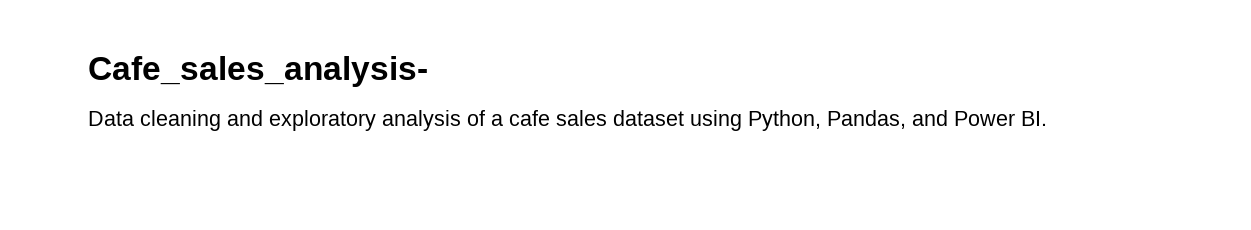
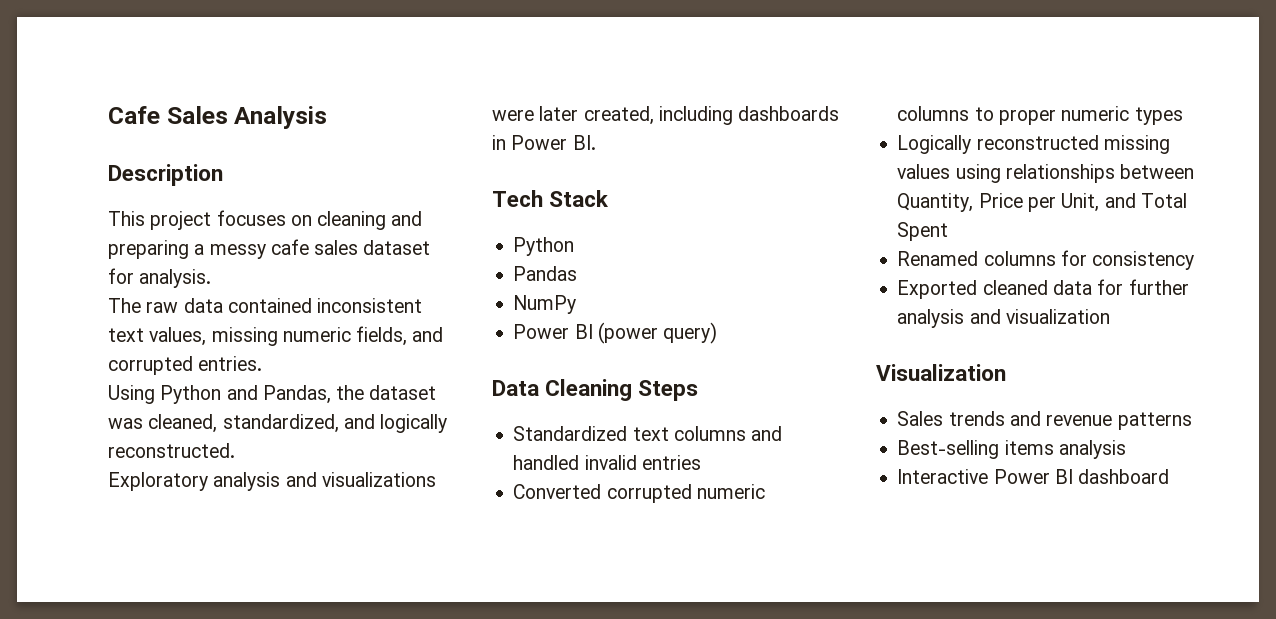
[88,56,428,87] [88,110,1047,131] Cafe_sales_analysis- // Data cleaning and exploratory analysis of a cafe sales dataset using Python, Pandas, and Power BI. -> [108,106,328,129] [108,164,223,186] [108,210,423,230] [108,239,431,259] [108,268,212,288] [108,298,423,313] [108,326,444,346] [108,356,263,375] [108,385,437,404] [108,414,448,433] [108,443,235,458] [108,472,436,491] [492,106,840,125] [492,135,596,150] [492,190,610,207] [513,237,575,256] [513,266,578,281] [513,295,577,314] [513,322,718,344] [492,379,699,401] [513,426,783,441] [513,455,701,470] [513,484,765,503] [897,106,1183,125] [897,135,1170,154] [897,164,1195,183] [897,193,1187,212] [897,222,949,241] [897,250,1195,270] [897,279,1189,299] [897,309,1110,328] [876,364,1006,381] [897,411,1192,430] [897,440,1126,459] [897,469,1170,484] Cafe Sales Analysis // Description // This project focuses on cleaning and preparing a messy cafe sales dataset for analysis. // The raw data contained inconsistent text values, missing numeric fields, and corrupted entries. // Using Python and Pandas, the dataset was cleaned, standardized, and logically reconstructed. // Exploratory analysis and visualizations were later created, including dashboards in Power BI. // Tech Stack // Python // Pandas // NumPy // Power BI (power query) // Data Cleaning Steps // Standardized text columns and handled invalid entries // Converted corrupted numeric columns to proper numeric types // Logically reconstructed missing values using relationships between Quantity, Price per Unit, and Total Spent // Renamed columns for consistency // Exported cleaned data for further analysis and visualization // Visualization // Sales trends and revenue patterns // Best-selling items analysis // Interactive Power BI dashboard

